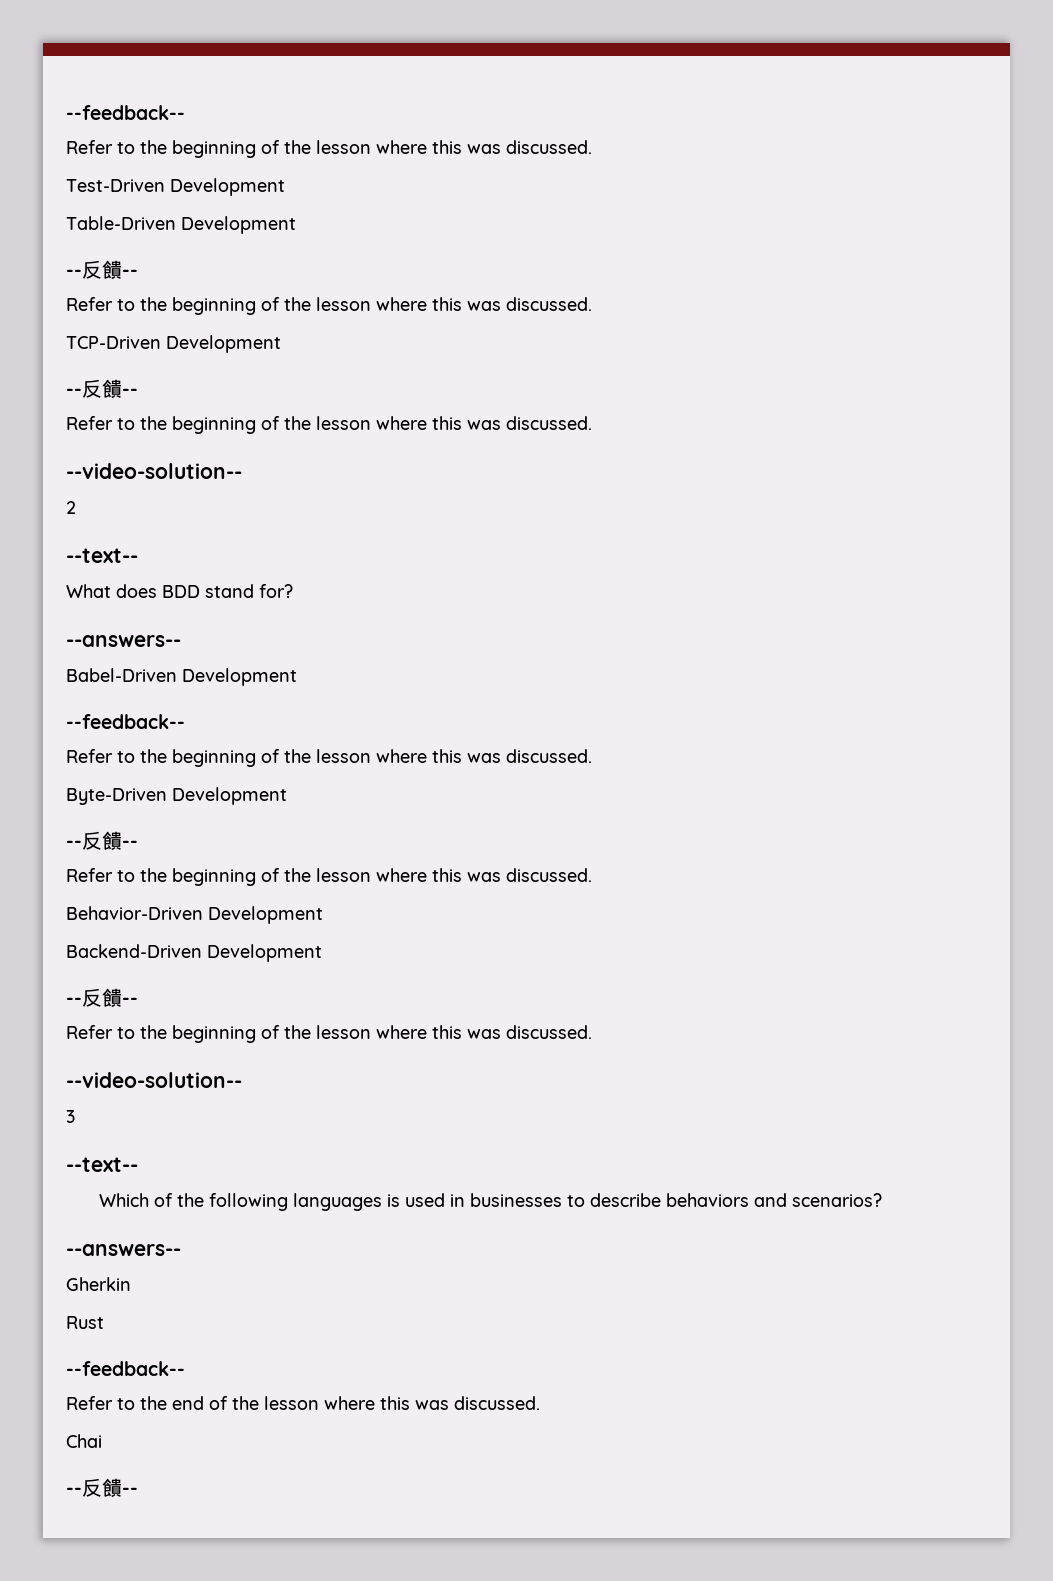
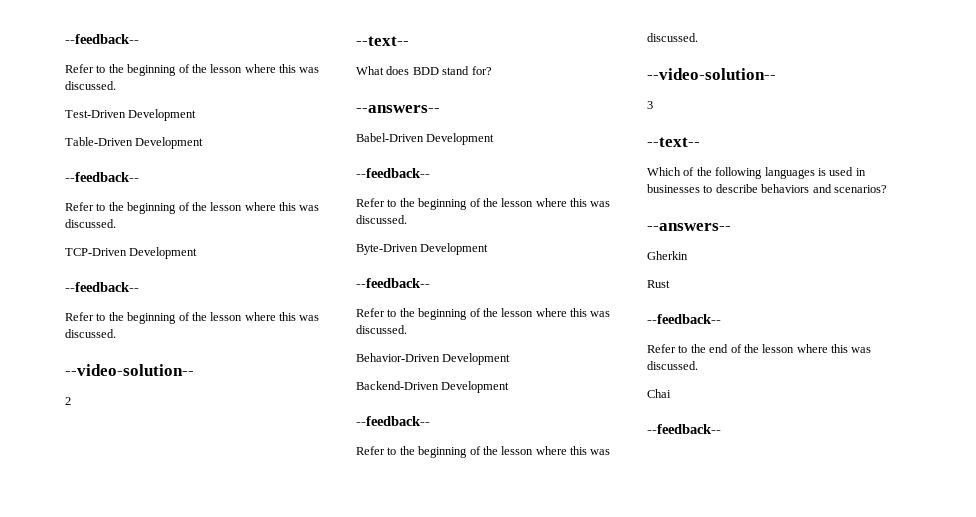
[66,260,138,280] --反饋-- -> [65,172,139,182] --feedback--
[66,379,138,399] --反饋-- -> [65,282,139,292] --feedback--
[66,831,138,851] --反饋-- -> [356,278,430,288] --feedback--
[66,988,138,1008] --反饋-- -> [356,416,430,426] --feedback--
[66,1478,138,1498] --反饋-- -> [647,424,721,434] --feedback--

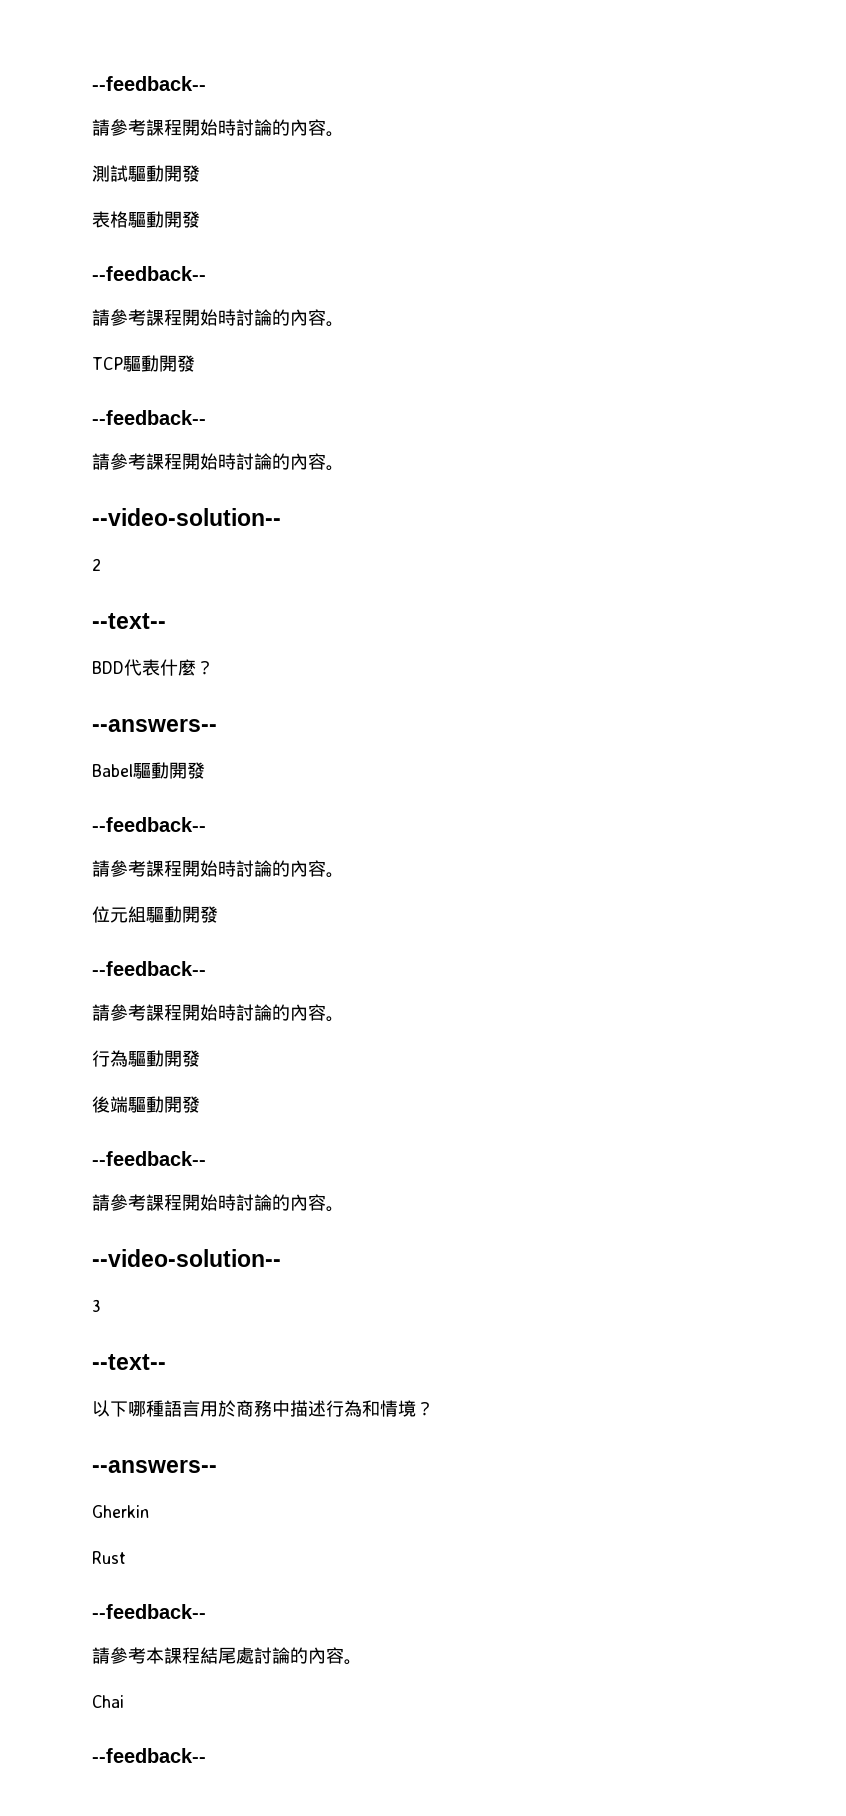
[65,34,139,44] [65,64,320,76] [65,81,116,90] [65,109,197,121] [65,137,204,149] [65,172,139,182] [65,202,320,214] [65,219,116,228] [65,247,198,259] [65,282,139,292] [65,312,320,324] [65,329,116,338] [65,364,194,376] [65,397,71,405] [356,36,409,46] [356,66,492,75] [356,105,440,113] [356,133,495,145] [356,168,430,178] [356,198,611,210] [356,215,407,224] [356,243,489,255] [356,278,430,288] [356,308,611,320] [356,325,407,334] [356,353,511,365] [356,381,510,393] [356,416,430,426] [356,446,611,458] [647,33,698,42] [647,68,776,80] [647,101,653,109] [647,137,700,147] [647,167,866,179] [647,184,887,193] [647,223,731,231] [647,251,688,260] [647,280,670,288] [647,314,721,324] [647,344,872,353] [647,361,698,370] --feedback-- // Refer to the beginning of the lesson where this was discussed. // Test-Driven Development // Table-Driven Development // --feedback-- // Refer to the beginning of the lesson where this was discussed. // TCP-Driven Development // --feedback-- // Refer to the beginning of the lesson where this was discussed. // --video-solution-- // 2 // --text-- // What does BDD stand for? // --answers-- // Babel-Driven Development // --feedback-- // Refer to the beginning of the lesson where this was discussed. // Byte-Driven Development // --feedback-- // Refer to the beginning of the lesson where this was discussed. // Behavior-Driven Development // Backend-Driven Development // --feedback-- // Refer to the beginning of the lesson where this was discussed. // --video-solution-- // 3 // --text-- // Which of the following languages is used in businesses to describe behaviors and scenarios? // --answers-- // Gherkin // Rust // --feedback-- // Refer to the end of the lesson where this was discussed. -> [92,76,206,91] [92,119,344,137] [92,165,200,182] [92,211,200,228] [92,266,206,281] [92,309,344,327] [92,355,195,372] [92,410,206,425] [92,453,344,471] [92,508,281,526] [92,558,101,571] [92,613,166,629] [92,659,214,676] [92,719,217,732] [92,762,205,779] [92,817,206,832] [92,860,344,878] [92,906,218,923] [92,961,206,976] [92,1004,344,1022] [92,1050,200,1067] [92,1096,200,1113] [92,1151,206,1166] [92,1194,344,1212] [92,1249,281,1267] [92,1299,101,1312] [92,1354,166,1370] [92,1400,434,1417] [92,1460,217,1473] [92,1505,149,1518] [92,1551,126,1564] [92,1604,206,1619] [92,1647,362,1665] --feedback-- // 請參考課程開始時討論的內容。 // 測試驅動開發 // 表格驅動開發 // --feedback-- // 請參考課程開始時討論的內容。 // TCP驅動開發 // --feedback-- // 請參考課程開始時討論的內容。 // --video-solution-- // 2 // --text-- // BDD代表什麼？ // --answers-- // Babel驅動開發 // --feedback-- // 請參考課程開始時討論的內容。 // 位元組驅動開發 // --feedback-- // 請參考課程開始時討論的內容。 // 行為驅動開發 // 後端驅動開發 // --feedback-- // 請參考課程開始時討論的內容。 // --video-solution-- // 3 // --text-- // 以下哪種語言用於商務中描述行為和情境？ // --answers-- // Gherkin // Rust // --feedback-- // 請參考本課程結尾處討論的內容。

